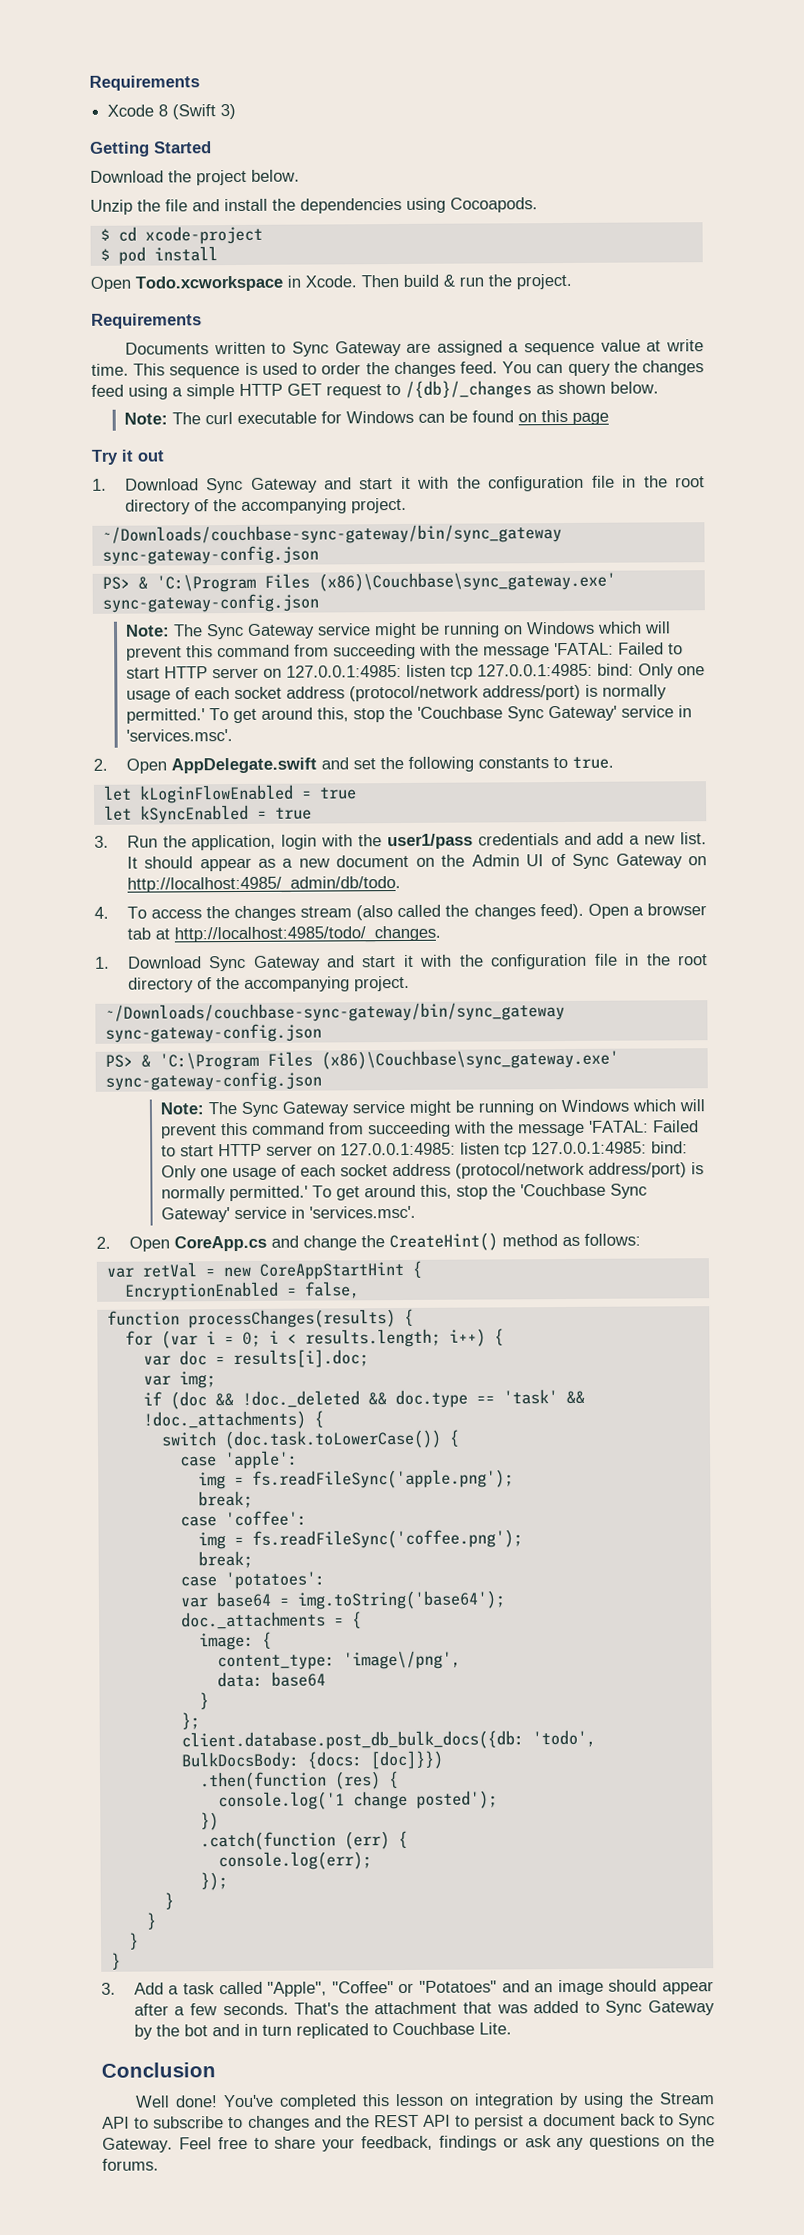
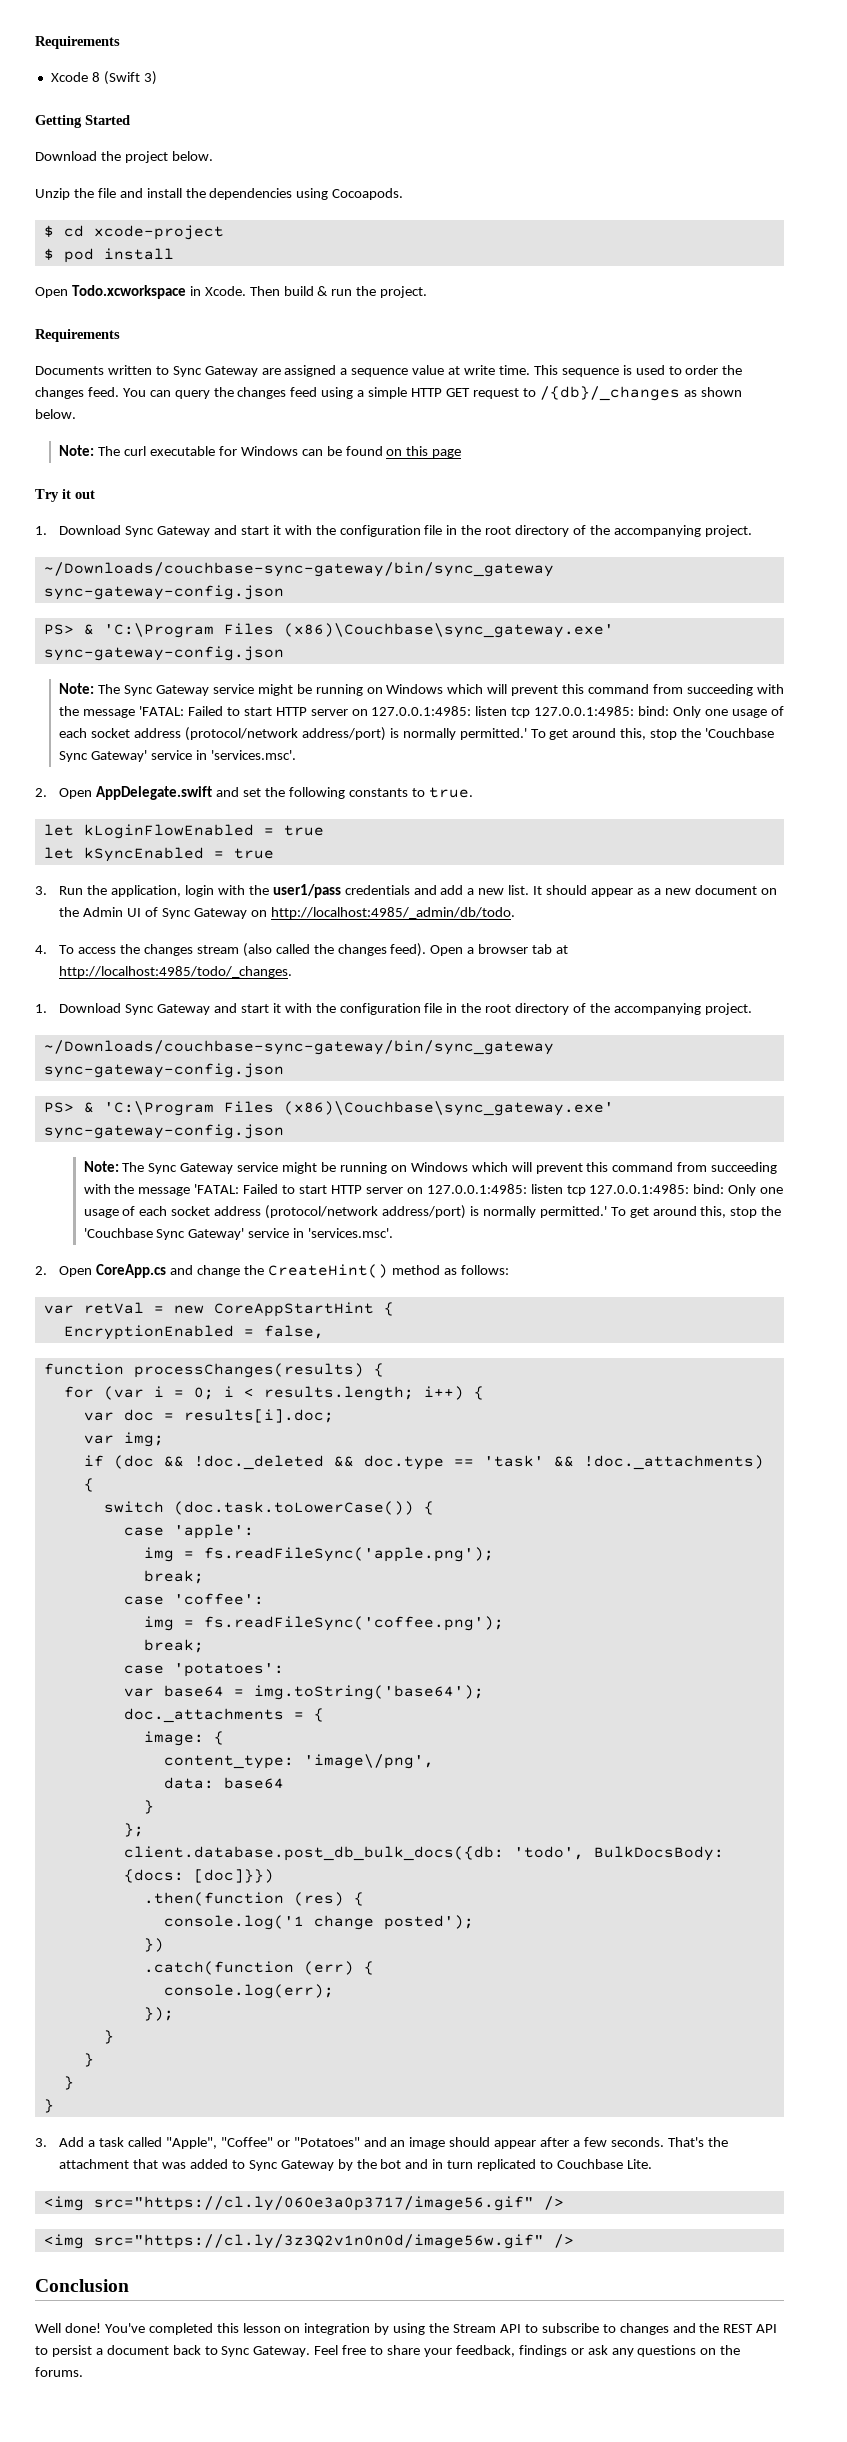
(512, 2028) none -> [43,2196,564,2211] [43,2234,574,2249] // <img src="https://cl.ly/060e3a0p3717/image56.gif" /> // <img src="https://cl.ly/3z3Q2v1n0n0d/image56w.gif" />

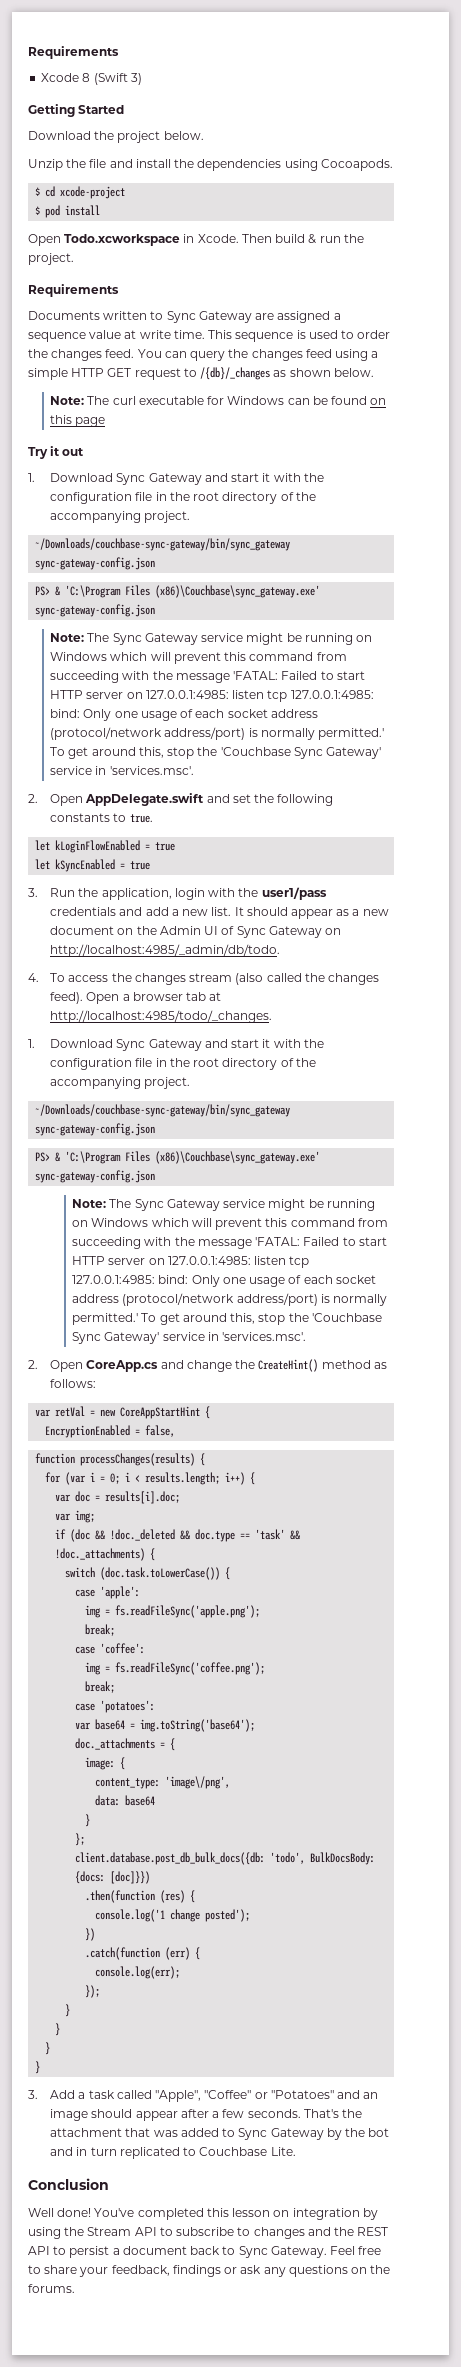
[43,2196,564,2211] [43,2234,574,2249] // <img src="https://cl.ly/060e3a0p3717/image56.gif" /> // <img src="https://cl.ly/3z3Q2v1n0n0d/image56w.gif" /> -> (296, 2151) none

